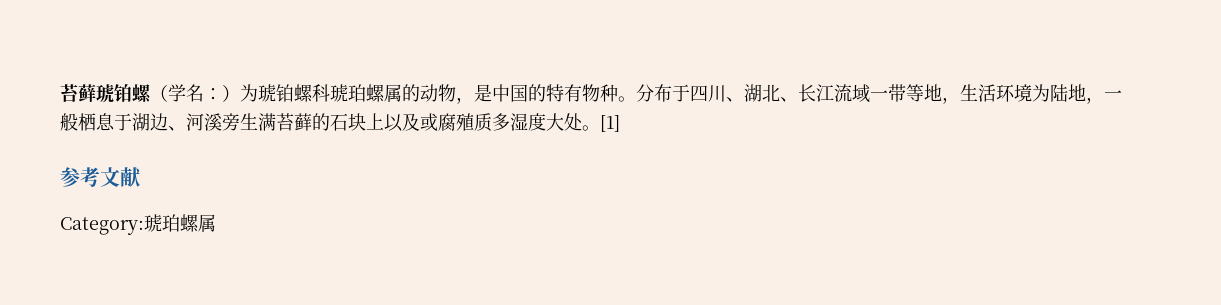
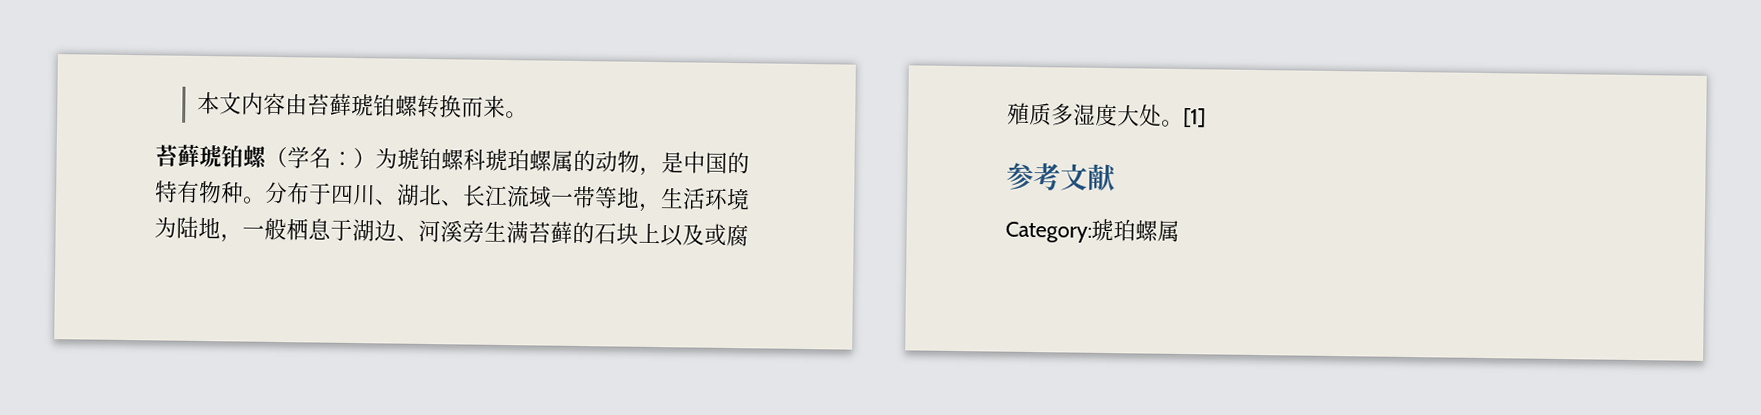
(60, 93) none -> [196,91,528,119] 本文内容由苔藓琥铂螺转换而来。 //

